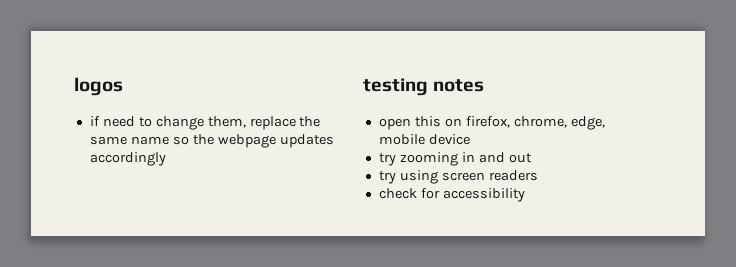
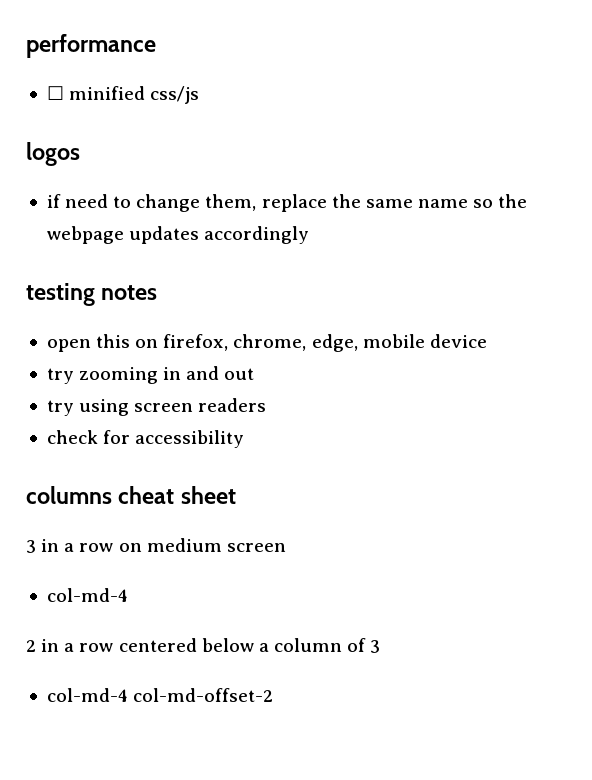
(74, 86) none -> [26,34,156,58] [46,86,200,104] performance // ☐ minified css/js //
(525, 195) none -> [26,486,236,504] [26,538,286,553] [46,588,128,602] [26,638,381,653] [46,688,274,702] // columns cheat sheet // 3 in a row on medium screen // col-md-4 // 2 in a row centered below a column of 3 // col-md-4 col-md-offset-2

